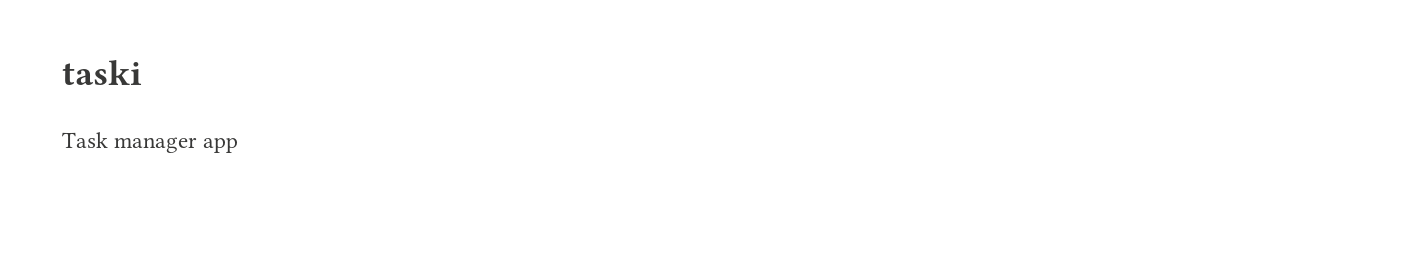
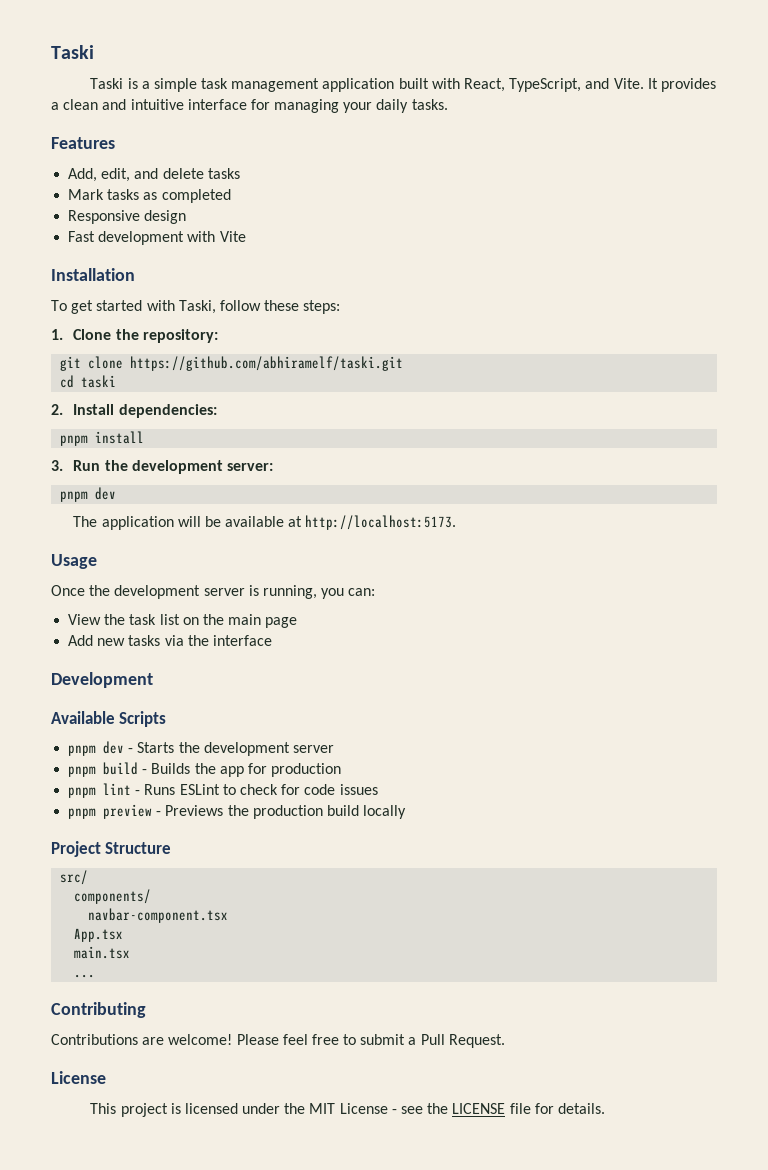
[62,60,142,85] [62,132,239,153] taski // Task manager app -> [51,45,94,59] [90,78,716,92] [51,99,448,113] [51,137,115,149] [68,168,240,182] [68,189,231,203] [68,210,187,224] [68,231,246,245] [51,268,135,281] [51,300,341,314] [51,329,218,343] [60,356,404,371] [60,375,117,388] [51,404,217,418] [60,431,145,446] [51,460,273,474] [60,487,117,502] [73,515,457,530] [51,554,97,569] [51,585,376,599] [68,614,298,628] [68,635,272,646] [51,672,153,688] [51,711,167,727] [68,741,334,756] [68,762,342,777] [68,783,378,798] [68,804,407,819] [51,841,172,857] [60,870,89,885] [74,889,152,904] [88,908,229,923] [74,928,124,942] [74,946,131,959] [74,974,96,978] [51,1002,146,1018] [51,1034,505,1048] [51,1071,106,1084] [90,1103,605,1117] Taski // Taski is a simple task management application built with React, TypeScript, and Vite. It provides a clean and intuitive interface for managing your daily tasks. // Features // Add, edit, and delete tasks // Mark tasks as completed // Responsive design // Fast development with Vite // Installation // To get started with Taski, follow these steps: // 1. Clone the repository: // git clone https://github.com/abhiramelf/taski.git // cd taski // 2. Install dependencies: // pnpm install // 3. Run the development server: // pnpm dev // The application will be available at http://localhost:5173. // Usage // Once the development server is running, you can: // View the task list on the main page // Add new tasks via the interface // Development // Available Scripts // pnpm dev - Starts the development server // pnpm build - Builds the app for production // pnpm lint - Runs ESLint to check for code issues // pnpm preview - Previews the production build locally // Project Structure // src/ // components/ // navbar-component.tsx // App.tsx // main.tsx // ... // Contributing // Contributions are welcome! Please feel free to submit a Pull Request. // License // This project is licensed under the MIT License - see the LICENSE file for details.

